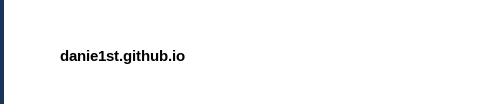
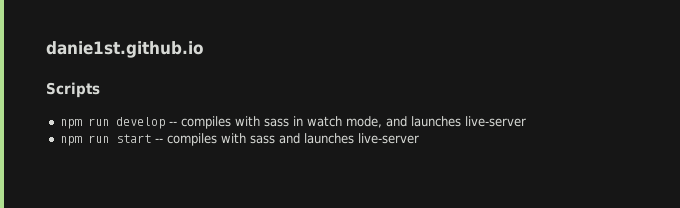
(185, 57) none -> [46,82,100,98] [60,116,527,129] [60,133,420,146] // Scripts // npm run develop -- compiles with sass in watch mode, and launches live-server // npm run start -- compiles with sass and launches live-server

